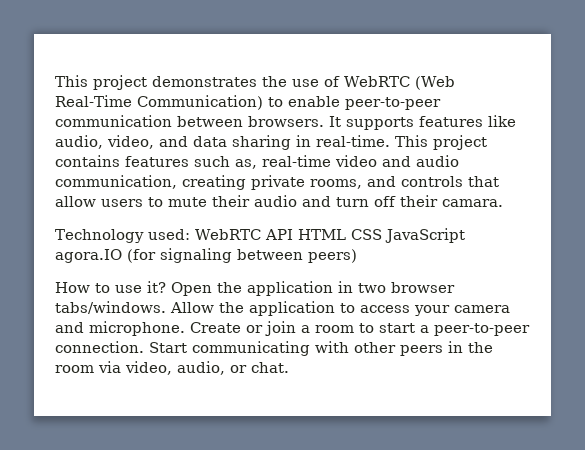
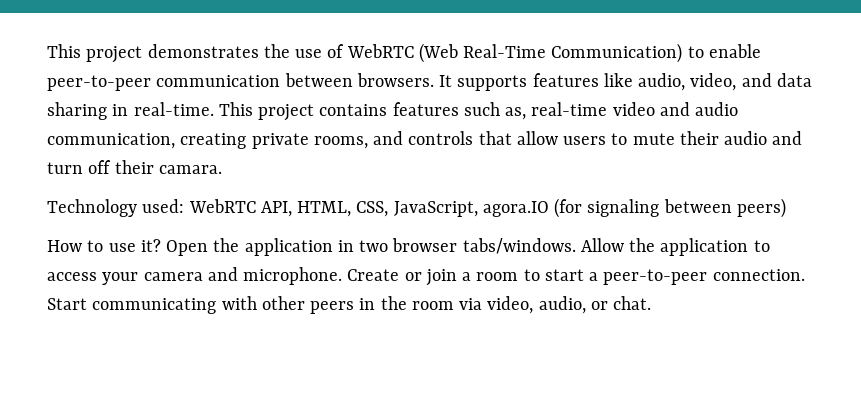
[264,228,465,243] API HTML CSS JavaScript -> [260,201,478,217] API, HTML, CSS, JavaScript,

